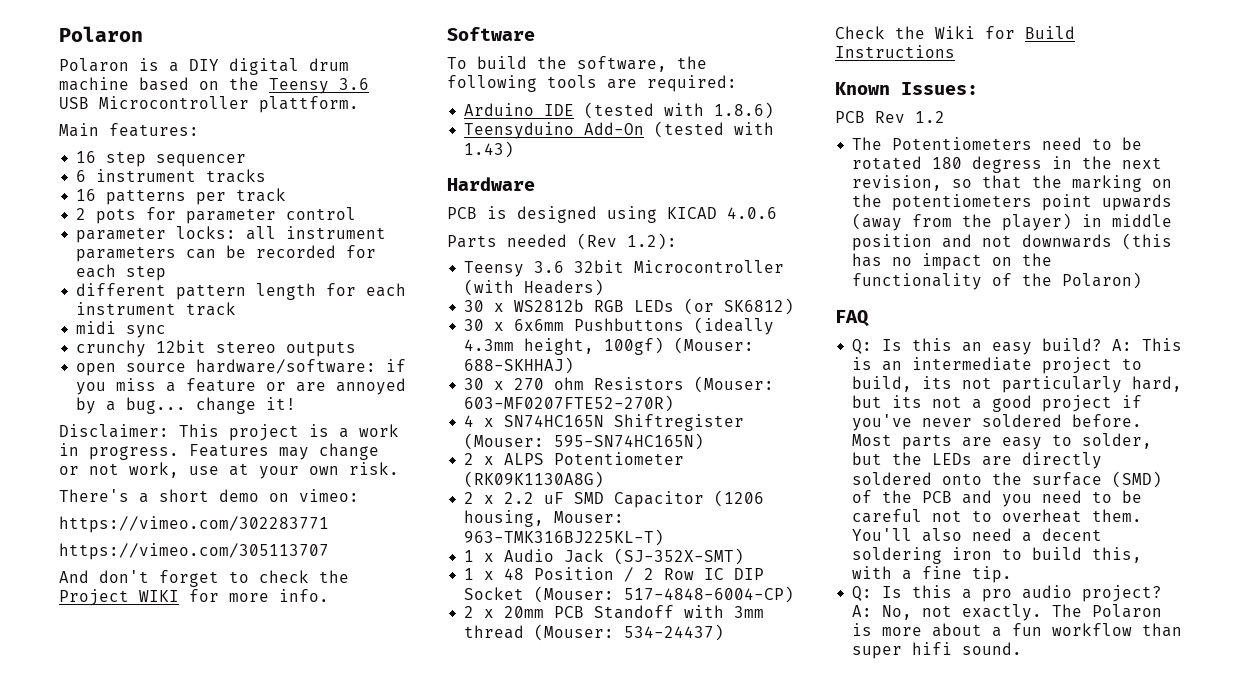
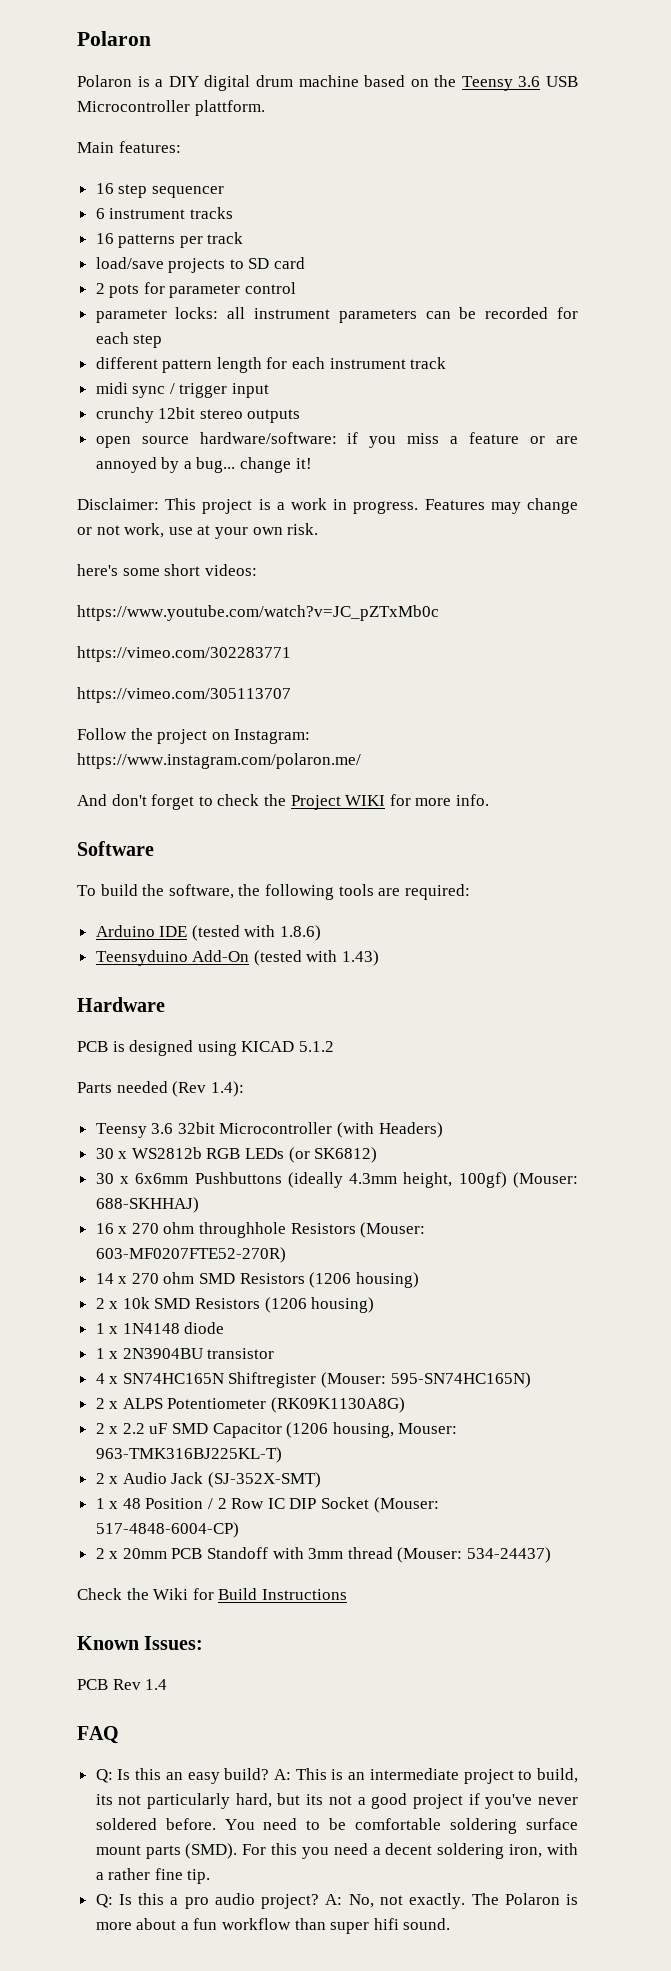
(287, 195) none -> [95,257,306,273] // load/save projects to SD card
(167, 331) none -> [169,383,270,398] / trigger input
[59,489,359,503] [59,516,329,533] [59,543,329,560] There's a short demo on vimeo: // https://vimeo.com/302283771 // https://vimeo.com/305113707 -> [77,564,257,576] [77,605,439,621] [77,646,291,662] [77,687,291,703] [77,728,311,744] [77,753,361,769] here's some short videos: // https://www.youtube.com/watch?v=JC_pZTxMb0c // https://vimeo.com/302283771 // https://vimeo.com/305113707 // Follow the project on Instagram: https://www.instagram.com/polaron.me/
[727,207,777,219] 4.0.6 -> [298,1041,334,1052] 5.1.2
[627,233,677,250] 1.2): -> [210,1081,244,1097] 1.4):
[464,377,585,390] 30 x 270 ohm -> [95,1222,287,1238] 16 x 270 ohm throughhole
(675, 403) none -> [95,1272,419,1288] [95,1297,375,1313] [95,1322,225,1334] [95,1348,275,1359] // 14 x 270 ohm SMD Resistors (1206 housing) // 2 x 10k SMD Resistors (1206 housing) // 1 x 1N4148 diode // 1 x 2N3904BU transistor
[464,550,475,562] 1 -> [95,1473,105,1484] 2
[915,111,945,123] [852,137,1143,150] [852,156,1163,173] [852,175,1173,192] [852,194,1173,211] [852,213,1173,231] [852,233,1173,251] [852,253,1053,270] [852,272,1143,290] 1.2 // The Potentiometers need to be rotated 180 degress in the next revision, so that the marking on the potentiometers point upwards (away from the player) in middle position and not downwards (this has no impact on the functionality of the Polaron) -> [145,1679,168,1690] 1.4
[852,433,1153,450] [852,452,1103,469] [852,471,1163,488] [852,490,1143,507] [852,509,1143,523] [852,528,1103,542] [852,547,1143,564] Most parts are easy to solder, but the LEDs are directly soldered onto the surface (SMD) of the PCB and you need to be careful not to overheat them. You'll also need a decent soldering iron to build this, -> [224,1818,578,1834] [95,1843,543,1859] You need to be comfortable soldering surface mount parts (SMD). For this you need a decent soldering iron,
(913, 575) none -> [108,1868,151,1880] rather

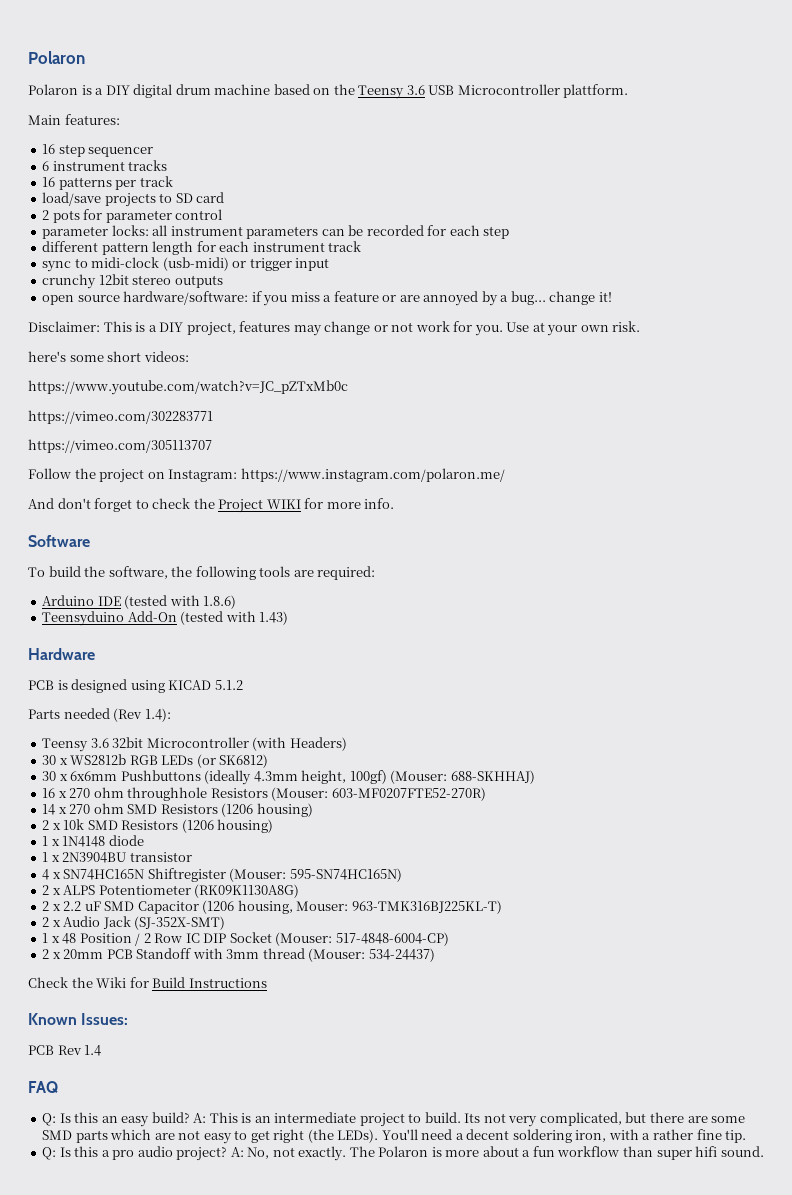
[95,382,175,398] midi sync / -> [42,257,247,272] sync to midi-clock (usb-midi) or
[202,498,578,514] [77,523,193,538] project is a work in progress. Features may change or not work, use -> [135,321,530,336] is a DIY project, features may change or not work for you. Use
[537,1768,578,1783] [95,1793,578,1809] [95,1818,578,1834] [95,1843,329,1859] build, its not particularly hard, but its not a good project if you've never soldered before. You need to be comfortable soldering surface mount parts (SMD). For this you -> [424,1112,746,1127] [42,1129,418,1144] build. Its not very complicated, but there are some SMD parts which are not easy to get right (the LEDs). You'll

